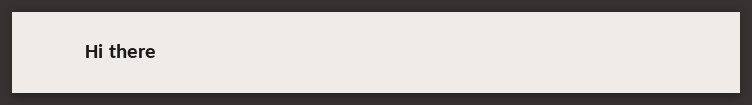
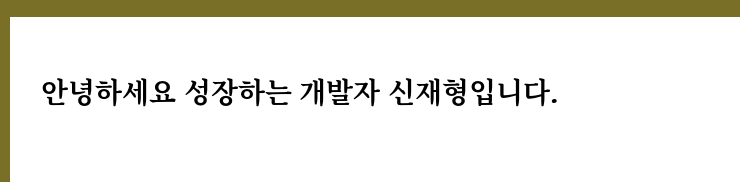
[85,44,156,58] Hi there -> [41,78,558,107] 안녕하세요 성장하는 개발자 신재형입니다.

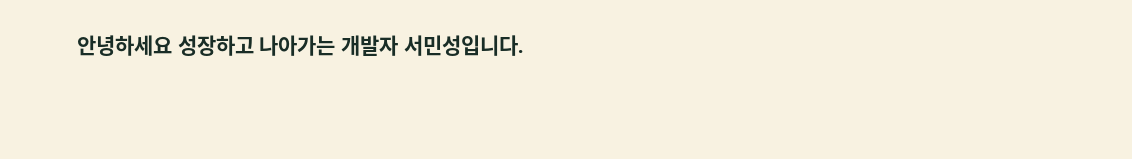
[183,78,558,107] 성장하는 개발자 신재형입니다. -> [177,35,523,56] 성장하고 나아가는 개발자 서민성입니다.

